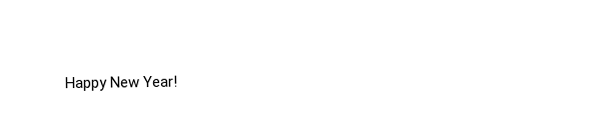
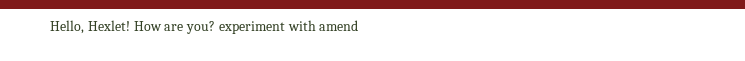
[65,75,179,92] Happy New Year! -> [50,20,359,34] Hello, Hexlet! How are you? experiment with amend

